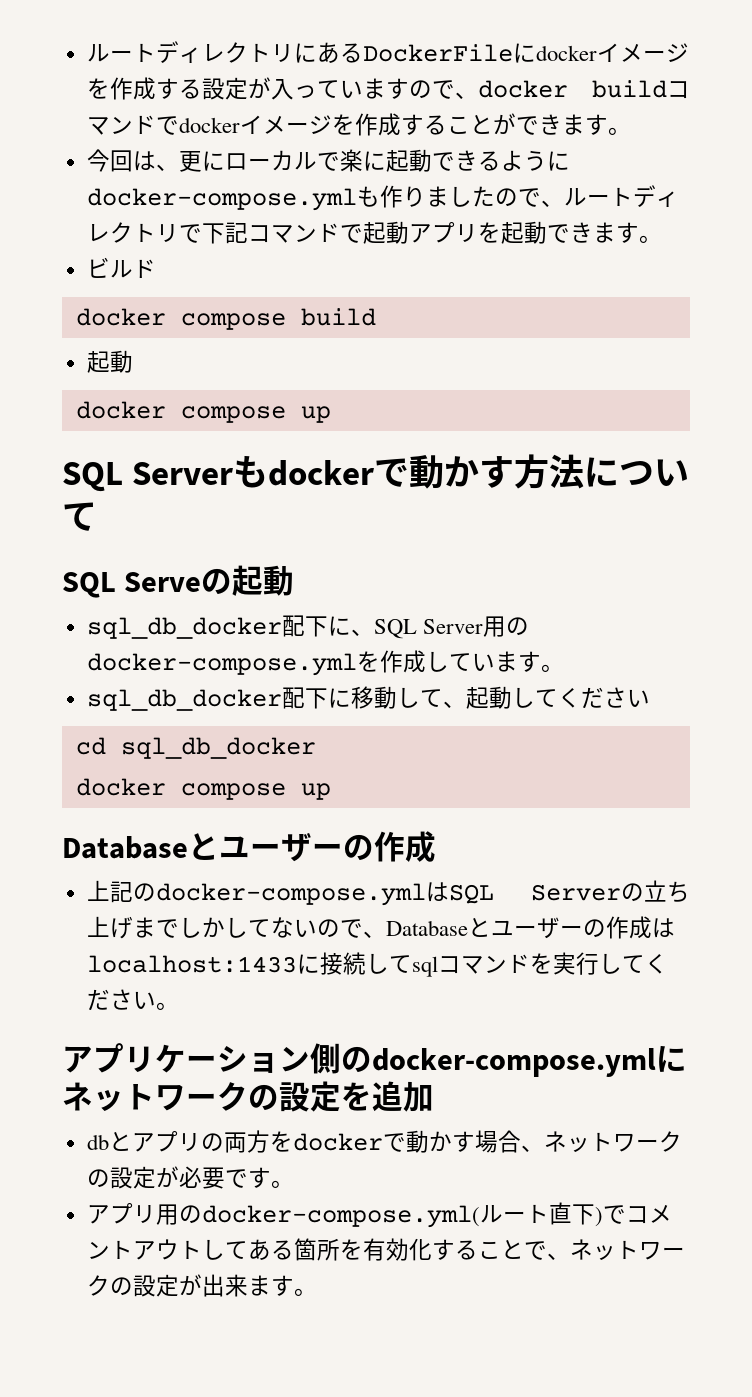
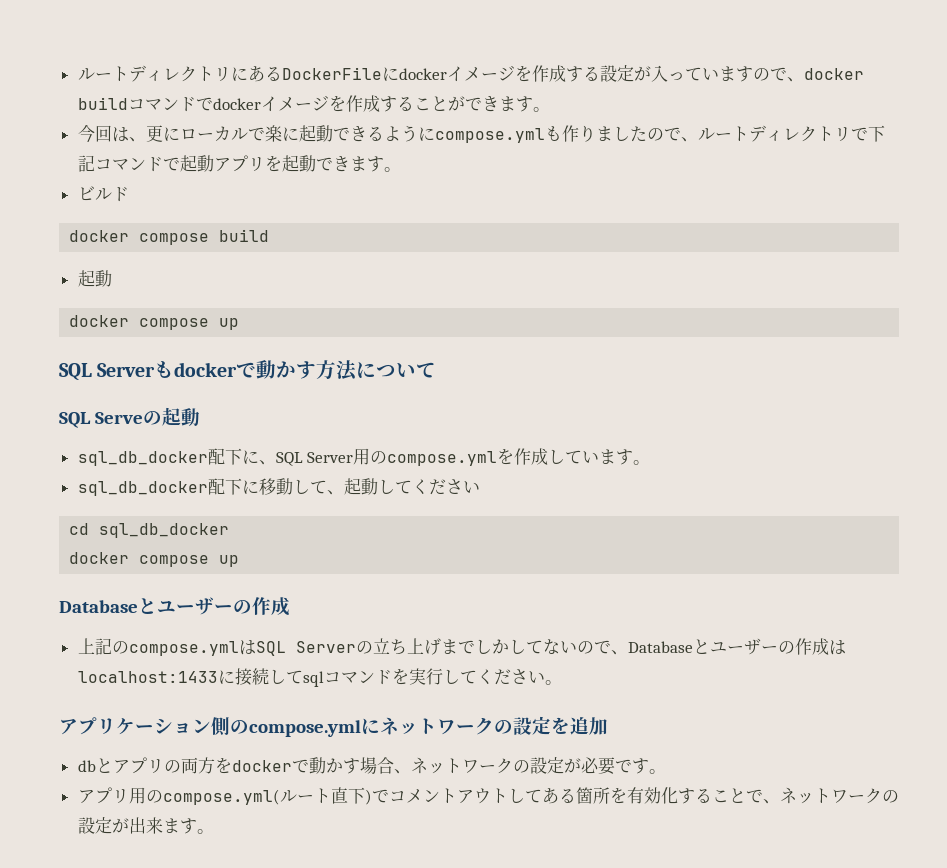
[86,188,357,211] docker-compose.yml -> [434,128,545,143] compose.yml
[86,653,357,676] docker-compose.yml -> [387,451,498,466] compose.yml
[155,883,426,906] docker-compose.yml -> [128,641,239,656] compose.yml
[372,1048,656,1077] docker-compose.yml -> [249,720,361,737] compose.yml
[201,1205,480,1228] docker-compose.yml( -> [162,789,280,805] compose.yml(

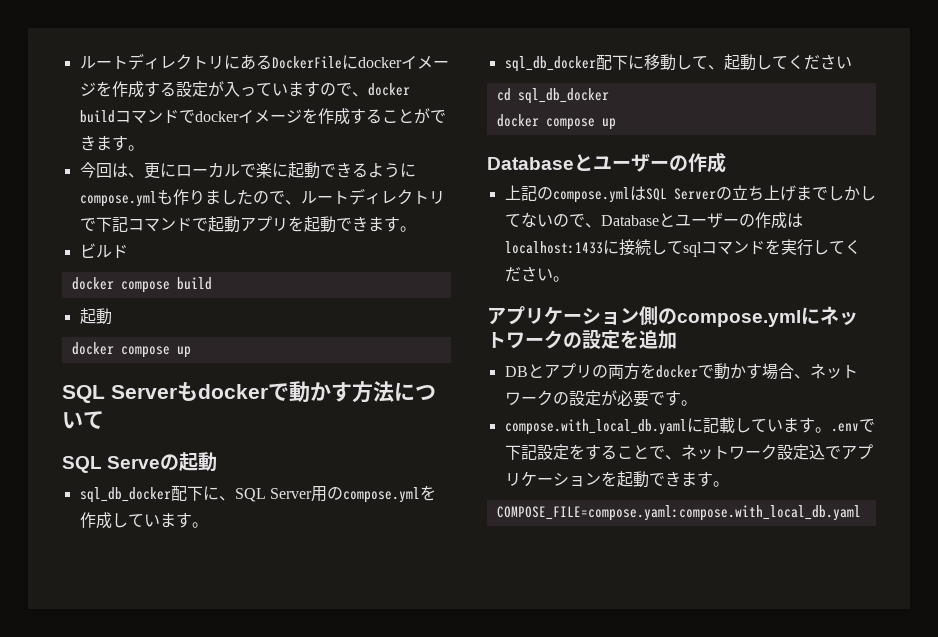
[77,760,96,772] db -> [504,366,528,377] DB
[77,787,678,805] アプリ用のcompose.yml(ルート直下)でコメントアウトしてある箇所を有効化 -> [504,417,875,435] [504,444,585,460] compose.with_local_db.yamlに記載しています。.envで下記設定を
[881,790,899,803] [77,817,214,834] の設定が出来ます。 -> [776,444,873,460] [504,471,729,488] [496,505,861,521] 設定込でアプリケーションを起動できます。 // COMPOSE_FILE=compose.yaml:compose.with_local_db.yaml

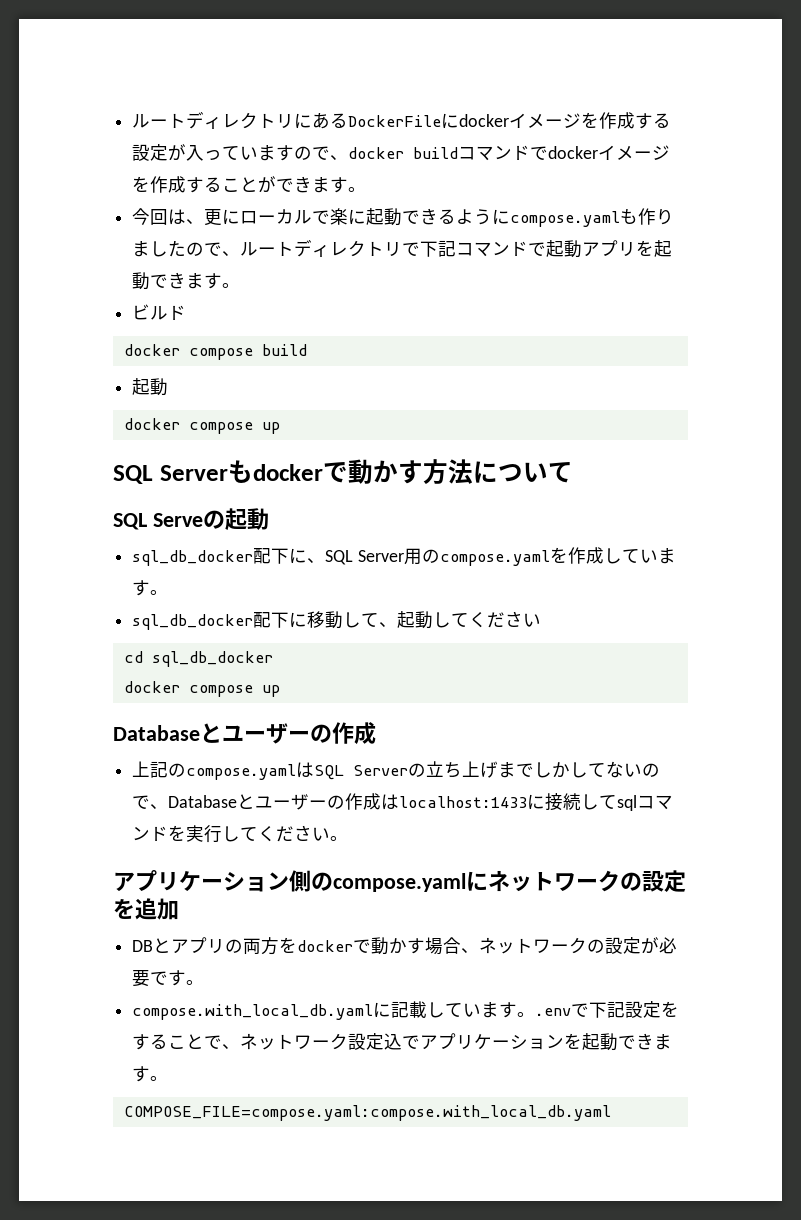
[79,191,157,207] compose.yml -> [510,211,621,227] compose.yaml
[342,487,420,503] compose.yml -> [439,550,550,566] compose.yaml
[552,187,630,203] compose.yml -> [186,764,297,780] compose.yaml
[677,310,801,327] compose.yml -> [333,873,466,892] compose.yaml

